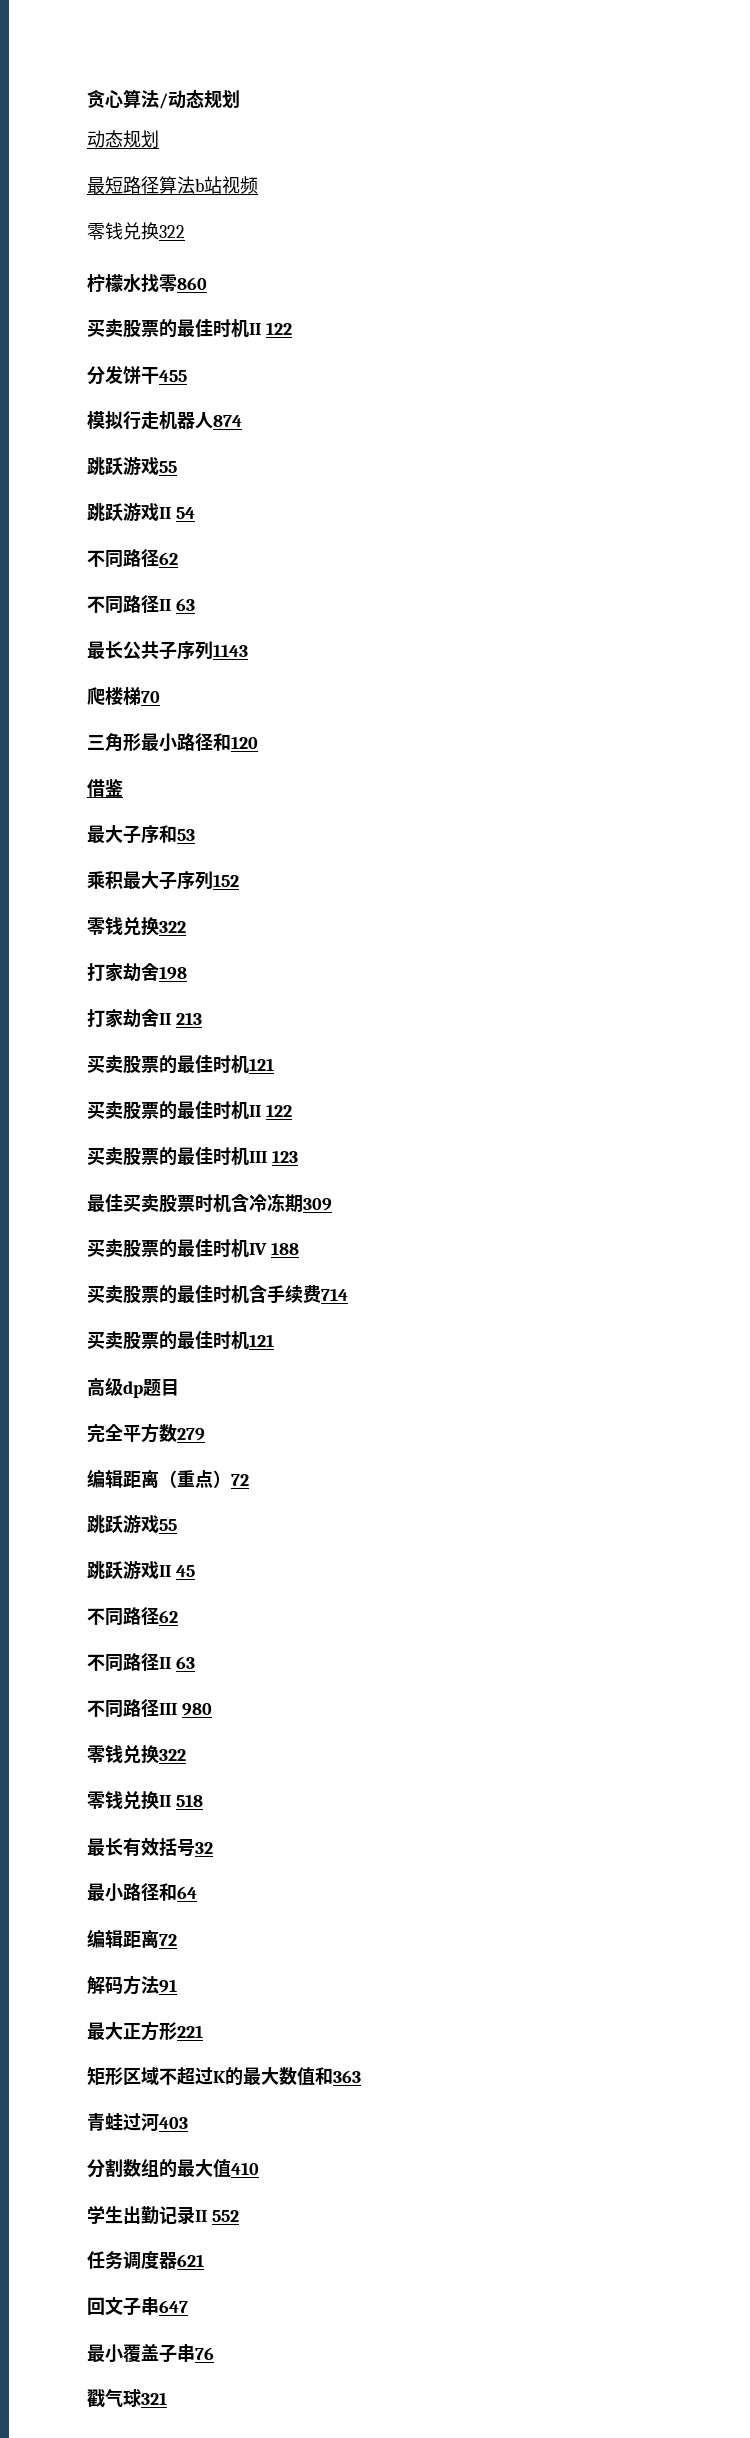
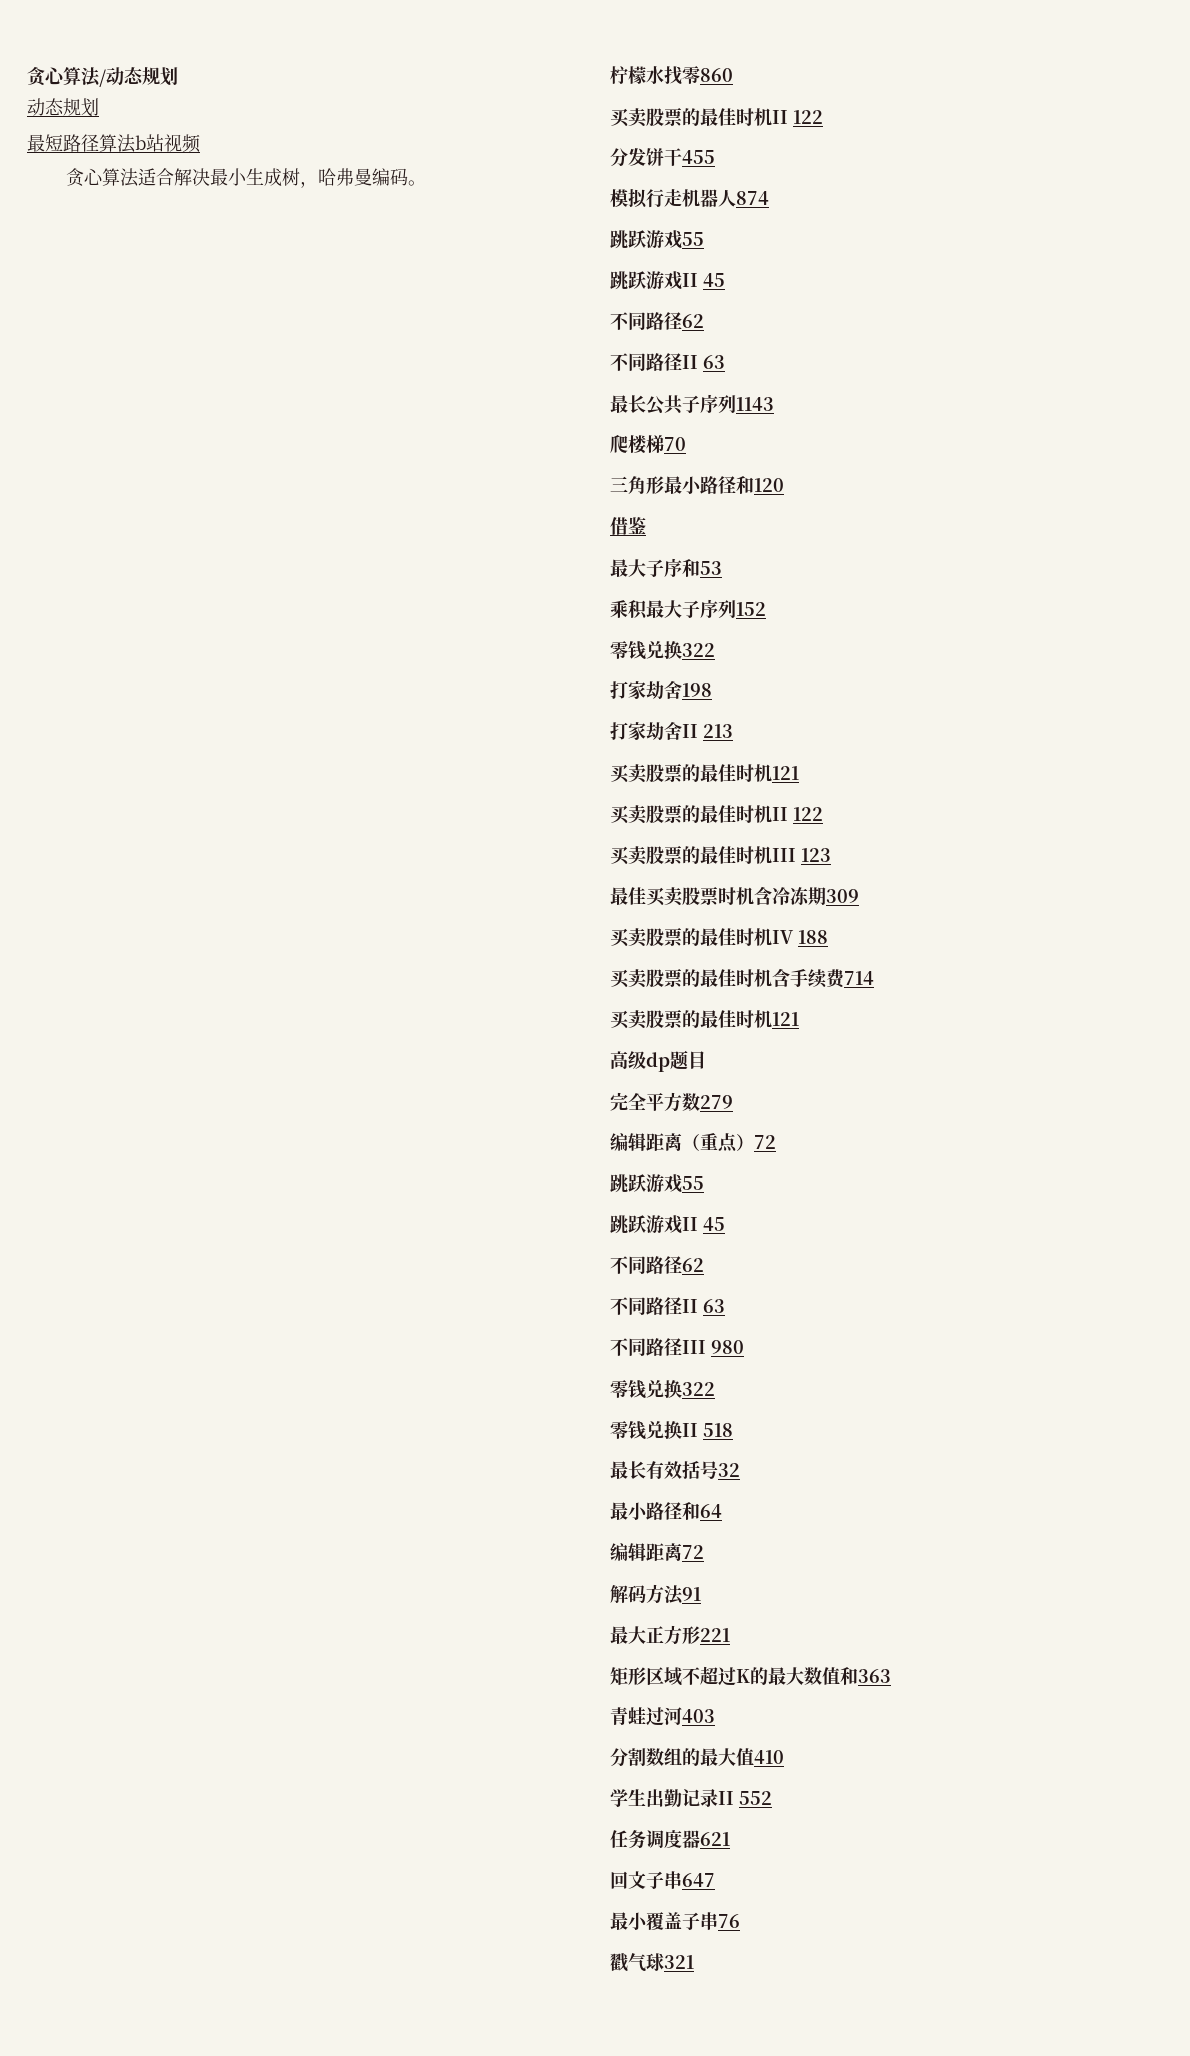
[87,222,185,240] 零钱兑换322 -> [65,168,426,188] 贪心算法适合解决最小生成树，哈弗曼编码。
[175,507,195,519] 54 -> [703,273,725,287] 45

